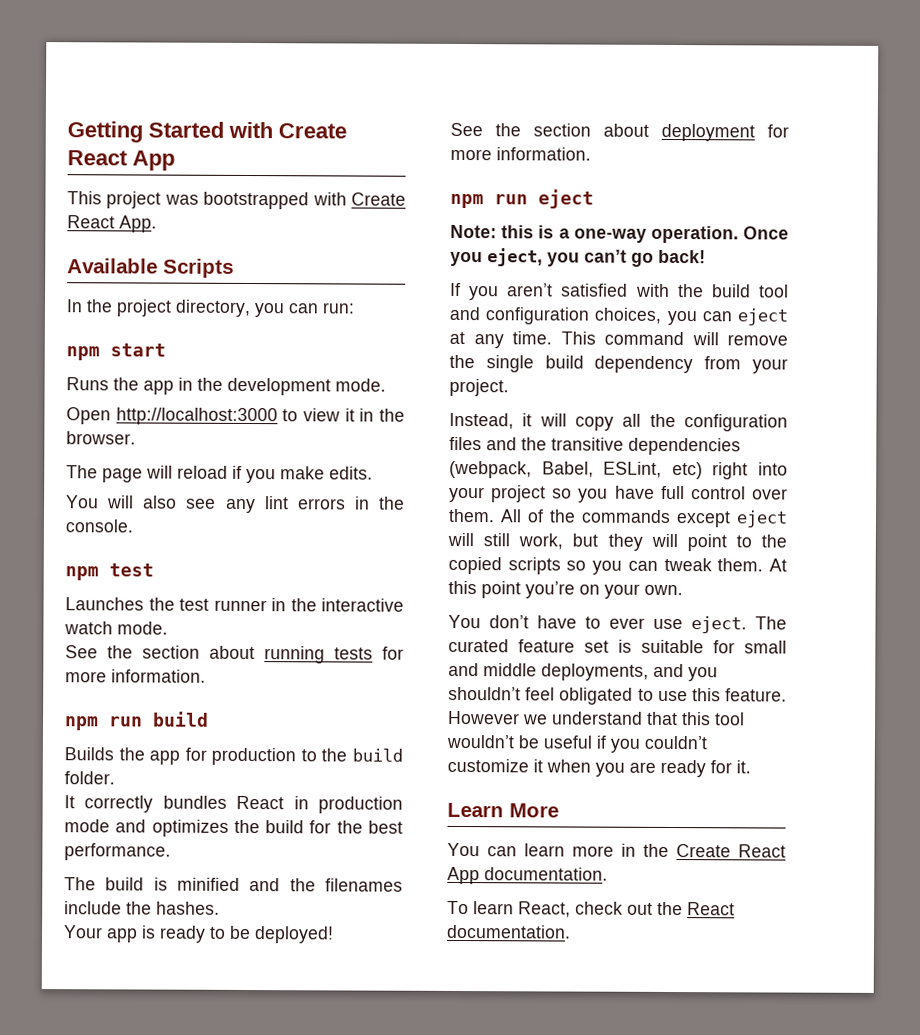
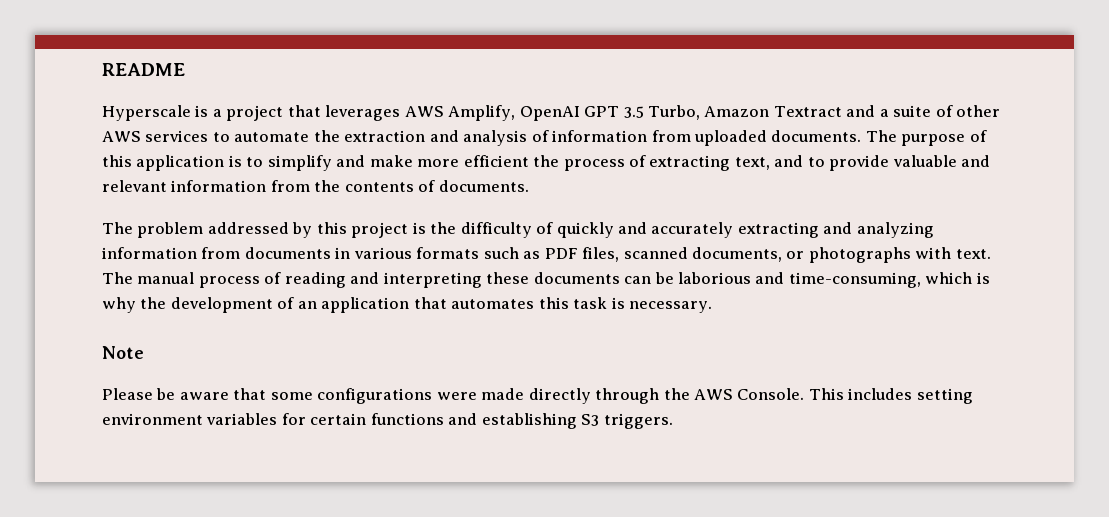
[67,121,347,143] [67,150,175,171] [67,191,406,210] [67,215,157,233] [67,258,234,278] [66,299,355,318] [66,343,166,361] [66,377,386,396] [66,407,406,426] [66,431,136,445] [66,465,373,484] [66,495,405,514] [65,519,133,533] [65,563,154,581] [65,597,404,612] [64,621,168,635] [65,645,404,664] [65,669,206,683] [64,711,209,731] [64,747,403,766] [64,771,115,785] [64,795,403,814] [64,819,403,837] [64,843,171,861] [64,877,403,892] [64,901,220,915] [64,925,334,944] [450,122,789,142] [450,147,591,161] [450,189,594,209] [450,224,789,244] [450,248,706,267] [450,282,789,301] [449,306,788,326] [449,331,788,349] [449,354,788,374] [449,378,509,397] [449,412,788,432] [449,436,741,456] [449,460,788,480] [449,485,788,503] [448,508,788,528] [447,532,787,552] [448,556,787,575] [448,580,683,599] [448,614,787,634] [448,638,787,654] [448,662,718,682] [448,686,787,705] [448,710,745,726] [446,734,707,753] [447,758,751,778] [447,802,559,818] [447,842,786,858] [447,866,608,885] [447,900,735,918] [447,924,571,939] Getting Started with Create React App // This project was bootstrapped with Create React App. // Available Scripts // In the project directory, you can run: // npm start // Runs the app in the development mode. // Open http://localhost:3000 to view it in the browser. // The page will reload if you make edits. // You will also see any lint errors in the console. // npm test // Launches the test runner in the interactive watch mode. // See the section about running tests for more information. // npm run build // Builds the app for production to the build folder. // It correctly bundles React in production mode and optimizes the build for the best performance. // The build is minified and the filenames include the hashes. // Your app is ready to be deployed! // See the section about deployment for more information. // npm run eject // Note: this is a one-way operation. Once you eject, you can’t go back! // If you aren’t satisfied with the build tool and configuration choices, you can eject at any time. This command will remove the single build dependency from your project. // Instead, it will copy all the configuration files and the transitive dependencies (webpack, Babel, ESLint, etc) right into your project so you have full control over them. All of the commands except eject will still work, but they will point to the copied scripts so you can tweak them. At this point you’re on your own. // You don’t have to ever use eject. The curated feature set is suitable for small and middle deployments, and you shouldn’t feel obligated to use this feature. However we understand that this tool wouldn’t be useful if you couldn’t customize it when you are ready for it. // Learn More // You can learn more in the Create React App documentation. // To learn React, check out the React documentation. -> [102,63,185,76] [102,105,1001,121] [102,130,987,146] [102,155,991,171] [102,180,529,192] [102,222,934,238] [102,247,991,263] [102,272,990,288] [102,297,713,313] [102,346,144,359] [102,388,973,404] [102,413,673,429] README // Hyperscale is a project that leverages AWS Amplify, OpenAI GPT 3.5 Turbo, Amazon Textract and a suite of other AWS services to automate the extraction and analysis of information from uploaded documents. The purpose of this application is to simplify and make more efficient the process of extracting text, and to provide valuable and relevant information from the contents of documents. // The problem addressed by this project is the difficulty of quickly and accurately extracting and analyzing information from documents in various formats such as PDF files, scanned documents, or photographs with text. The manual process of reading and interpreting these documents can be laborious and time-consuming, which is why the development of an application that automates this task is necessary. // Note // Please be aware that some configurations were made directly through the AWS Console. This includes setting environment variables for certain functions and establishing S3 triggers.

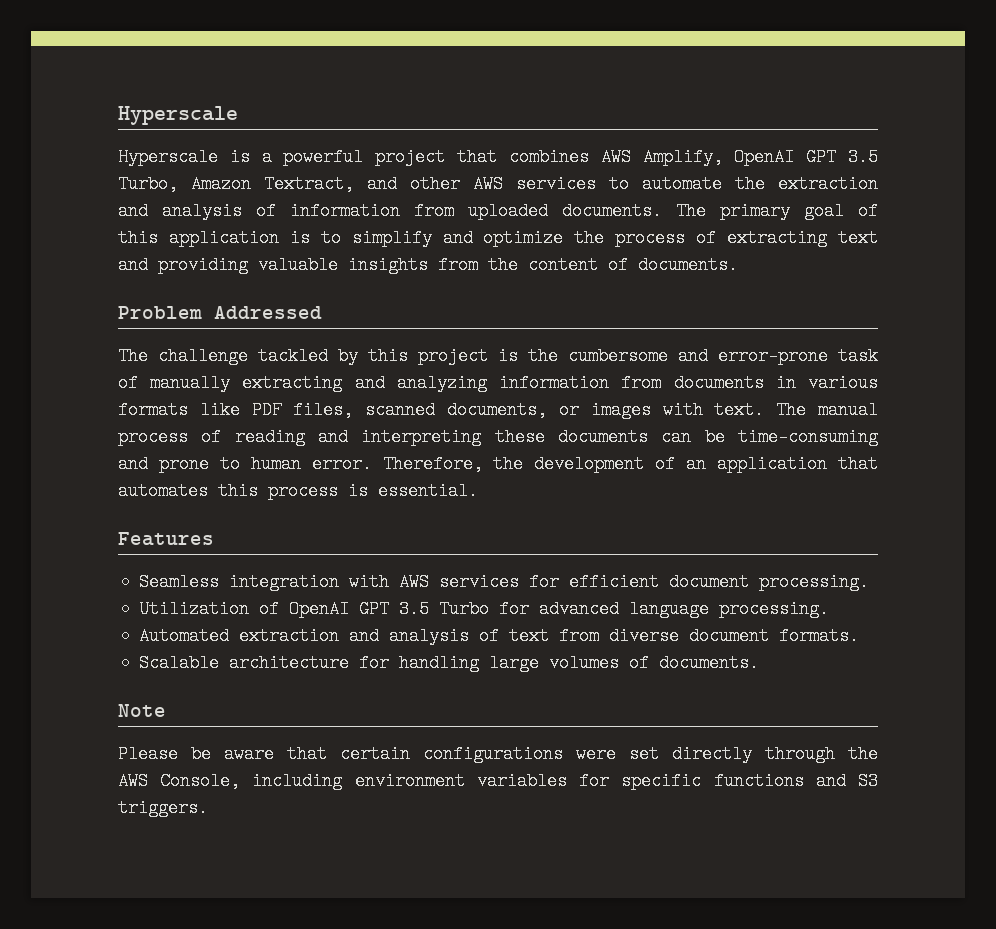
[102,63,185,76] README -> [118,106,238,125] Hyperscale
(222, 113) none -> [283,148,364,166] powerful
[325,105,401,121] leverages -> [508,148,589,166] combines
[773,105,953,117] Textract and a suite of -> [264,175,397,193] Textract, and
[901,134,966,146] purpose -> [720,202,844,220] primary goal
[369,155,529,167] make more efficient -> [483,229,564,247] optimize
[734,155,991,171] [102,180,267,192] text, and to provide valuable and relevant information -> [838,229,878,247] [118,256,428,274] text and providing valuable insights
[344,180,529,192] [102,222,289,238] contents of documents. // The problem addressed -> [528,256,738,274] [118,306,322,319] [118,347,328,365] content of documents. // Problem Addressed // The challenge tackled
[460,222,734,238] difficulty of quickly and accurately -> [568,347,878,365] [118,374,231,392] cumbersome and error-prone task of manually
[483,247,541,259] such as -> [199,401,240,419] like
[808,247,911,263] photographs -> [590,401,651,419] images
[678,272,990,288] [102,297,136,313] laborious and time-consuming, which is why -> [738,428,879,446] [118,455,483,473] time-consuming and prone to human error. Therefore,
[573,297,713,313] task is necessary. -> [268,482,478,500] [118,532,214,546] [139,573,870,591] [139,600,830,618] [139,627,860,645] [139,654,760,672] process is essential. // Features // Seamless integration with AWS services for efficient document processing. // Utilization of OpenAI GPT 3.5 Turbo for advanced language processing. // Automated extraction and analysis of text from diverse document formats. // Scalable architecture for handling large volumes of documents.
[270,392,313,400] some -> [340,745,410,763] certain
[481,388,525,400] made -> [629,745,659,763] set
[737,388,973,404] Console. This includes setting -> [160,772,343,790] Console, including
[310,413,367,425] certain -> [621,772,702,790] specific
[481,413,577,429] establishing -> (846, 781) none

